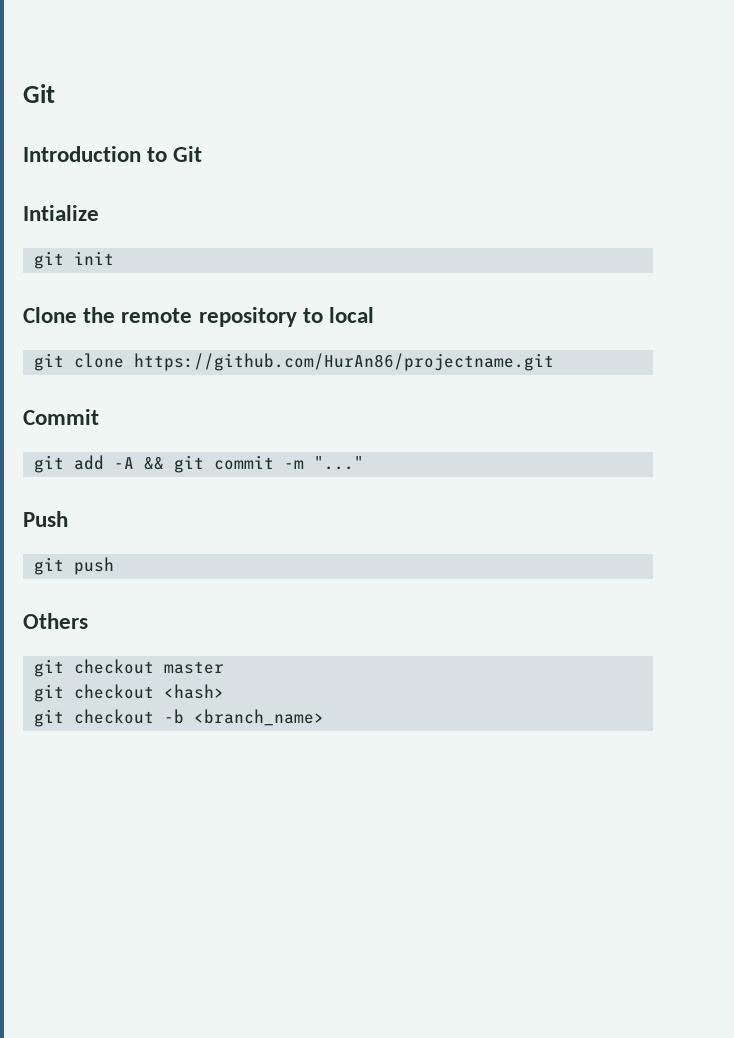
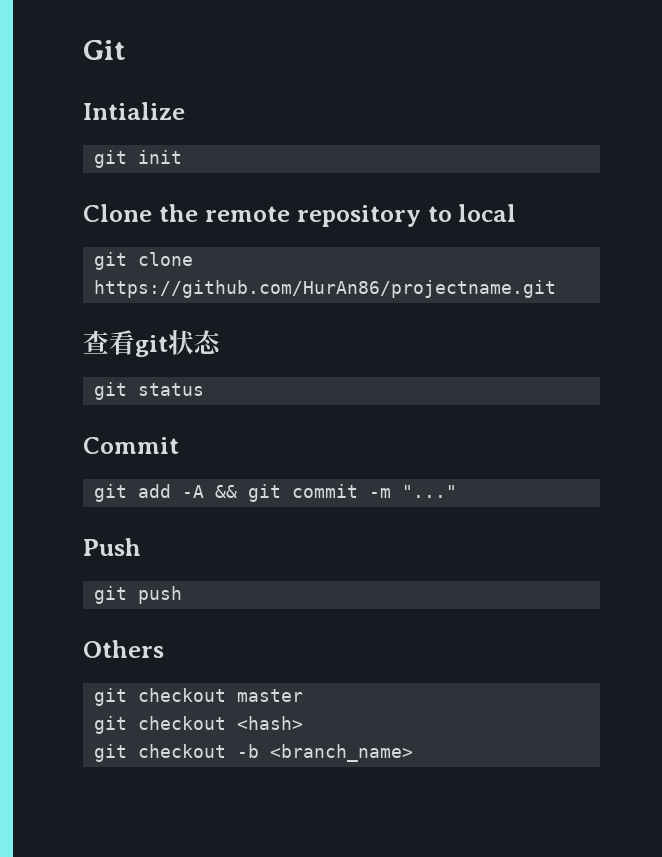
[23,84,55,103] [23,146,203,162] Git // Introduction to Git -> [83,40,126,60] Git
(555, 362) none -> [83,329,222,357] [93,382,204,400] // 查看git状态 // git status

